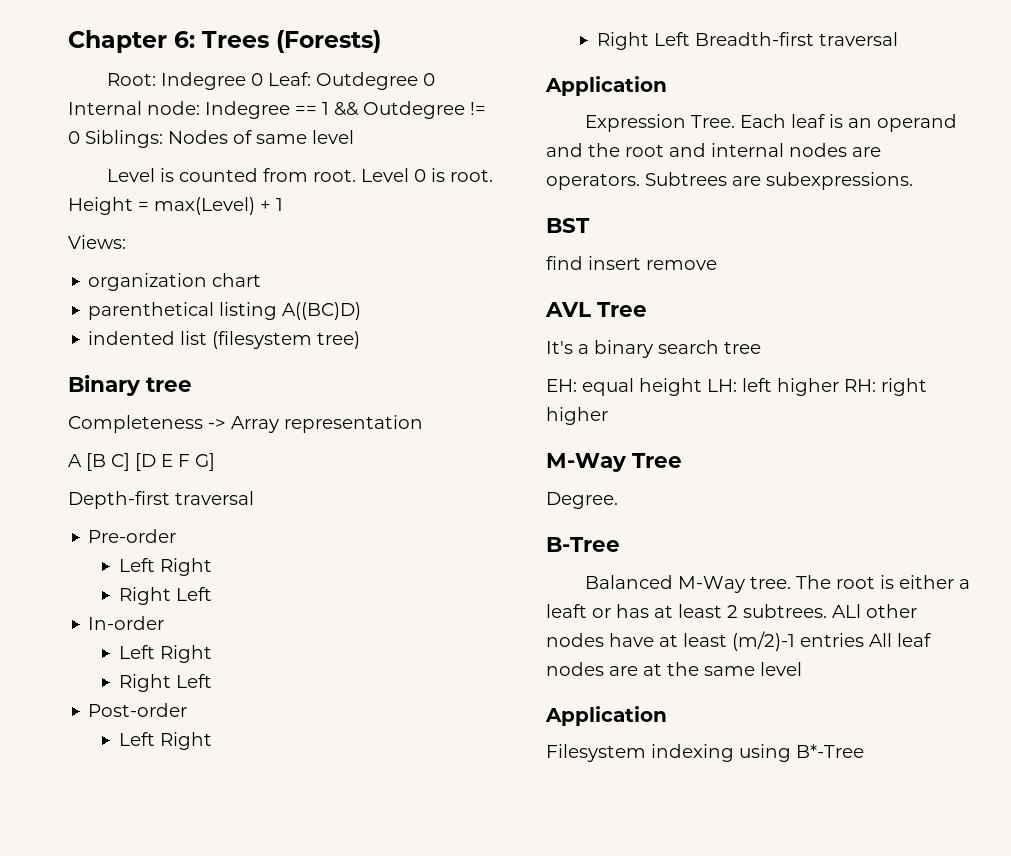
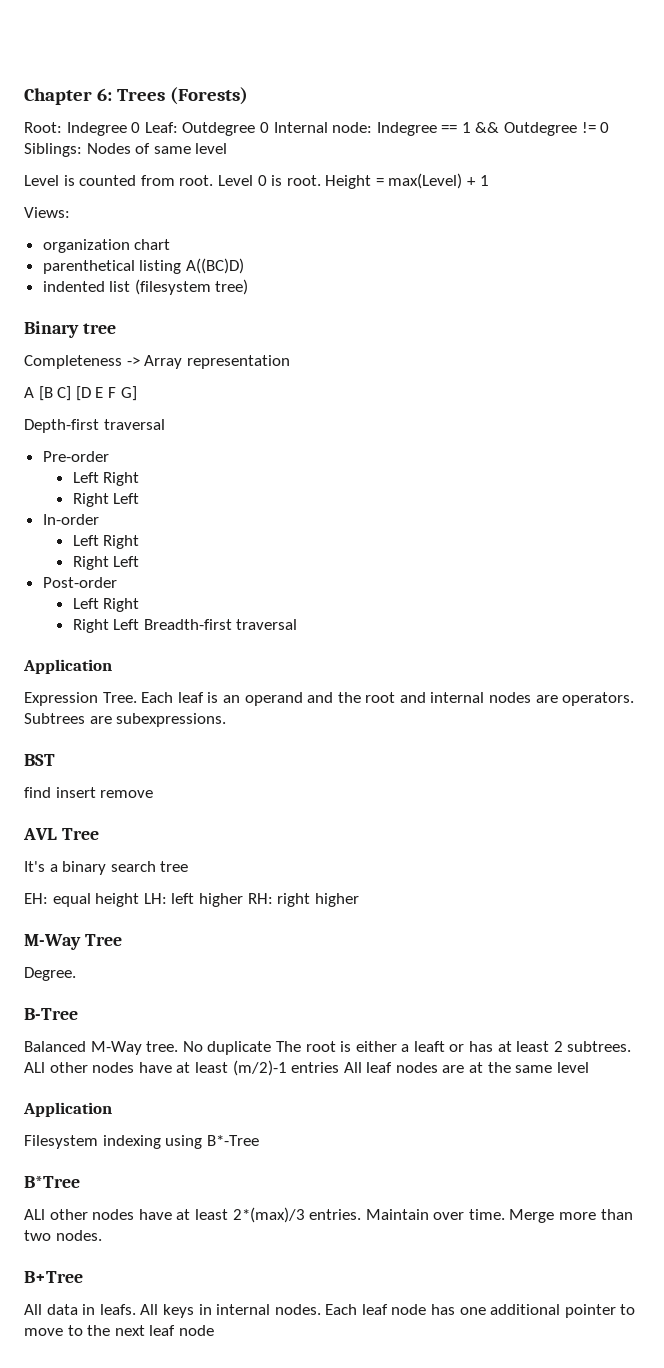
(791, 582) none -> [182,1041,272,1055] No duplicate
(864, 751) none -> [24,1176,80,1188] [24,1207,633,1223] [24,1230,102,1241] [24,1271,83,1283] [24,1304,636,1318] [24,1325,214,1336] // B*Tree // ALl other nodes have at least 2*(max)/3 entries. Maintain over time. Merge more than two nodes. // B+Tree // All data in leafs. All keys in internal nodes. Each leaf node has one additional pointer to move to the next leaf node

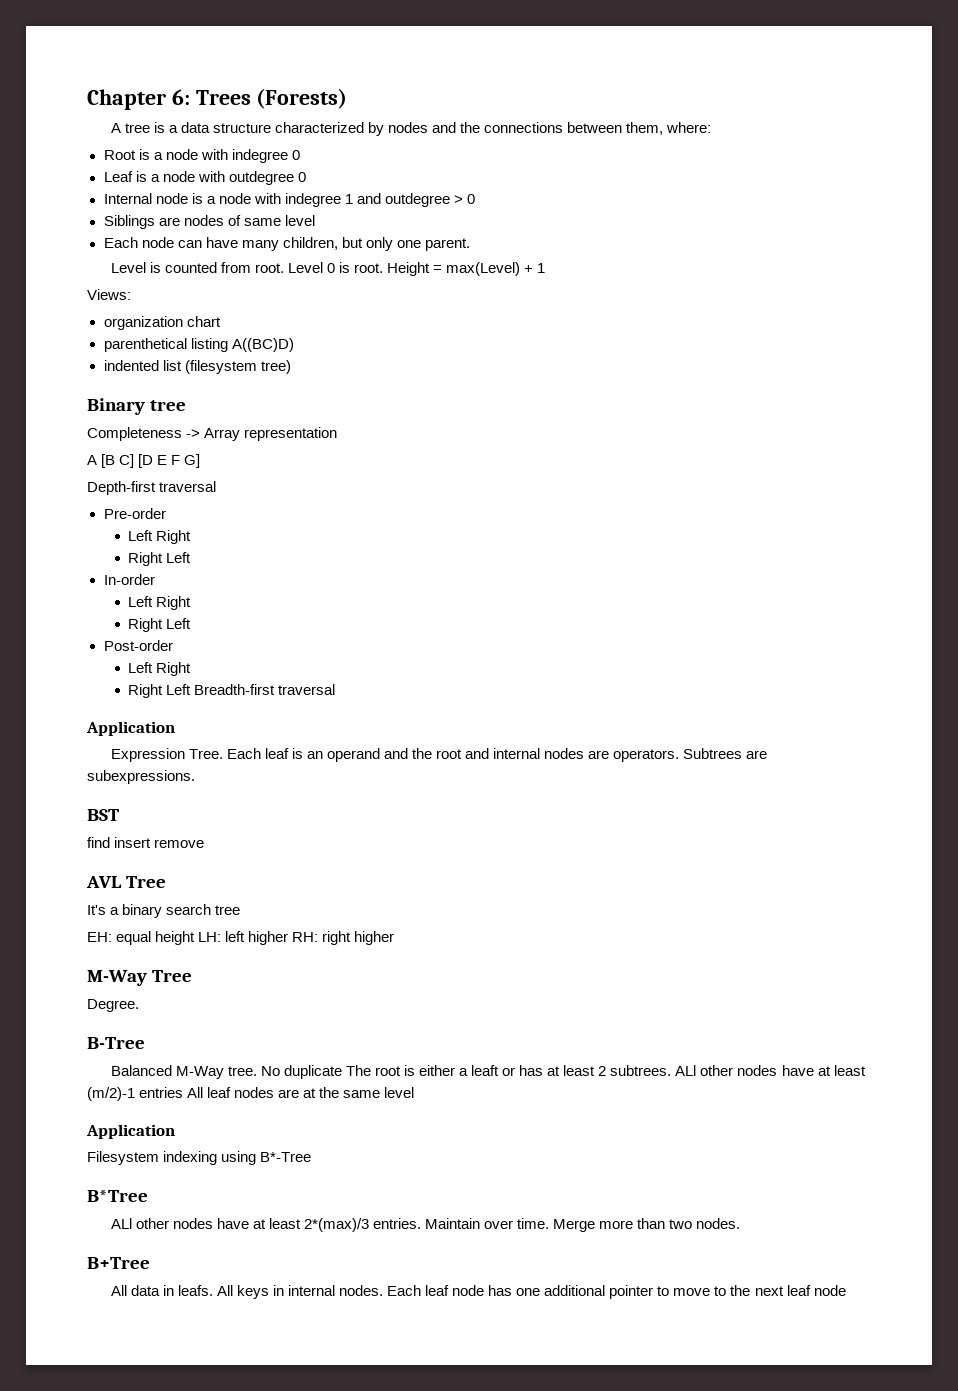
[24,122,610,136] [24,143,228,157] Root: Indegree 0 Leaf: Outdegree 0 Internal node: Indegree == 1 && Outdegree != 0 Siblings: Nodes of same level -> [110,122,712,136] [103,149,300,163] [103,171,306,185] [103,193,476,207] [103,215,315,229] [103,237,470,251] A tree is a data structure characterized by nodes and the connections between them, where: // Root is a node with indegree 0 // Leaf is a node with outdegree 0 // Internal node is a node with indegree 1 and outdegree > 0 // Siblings are nodes of same level // Each node can have many children, but only one parent.

